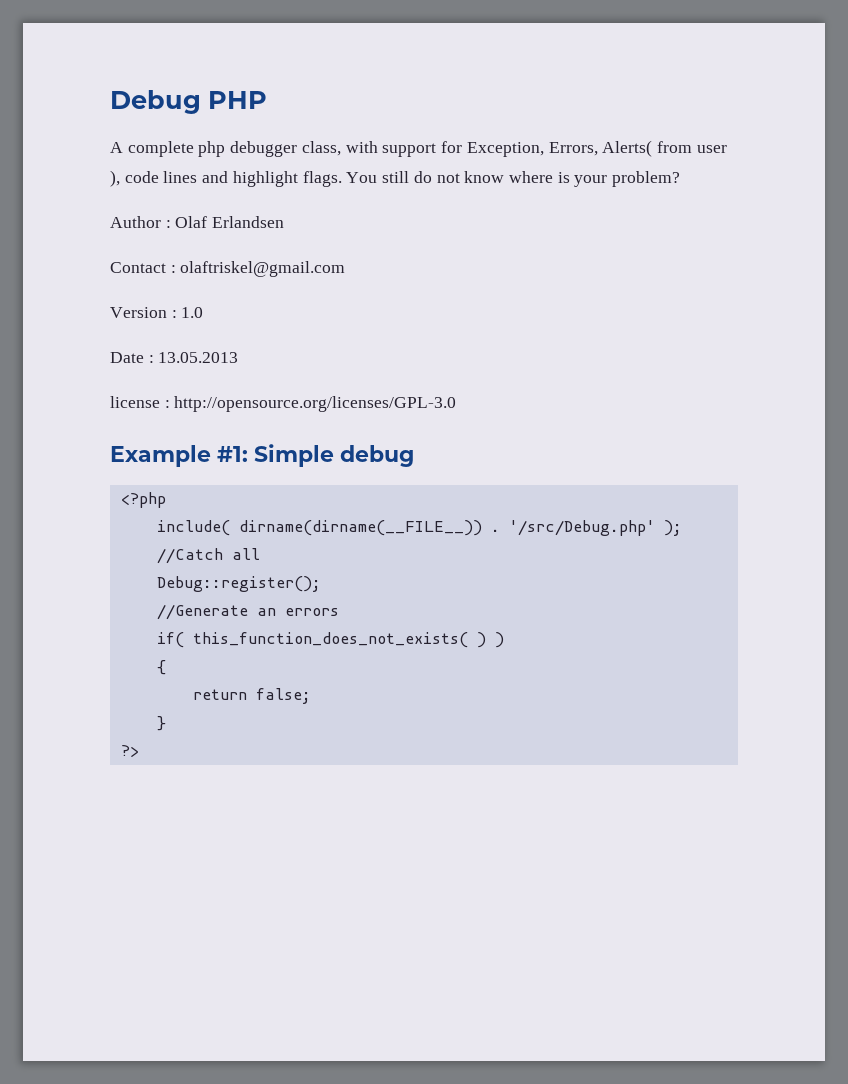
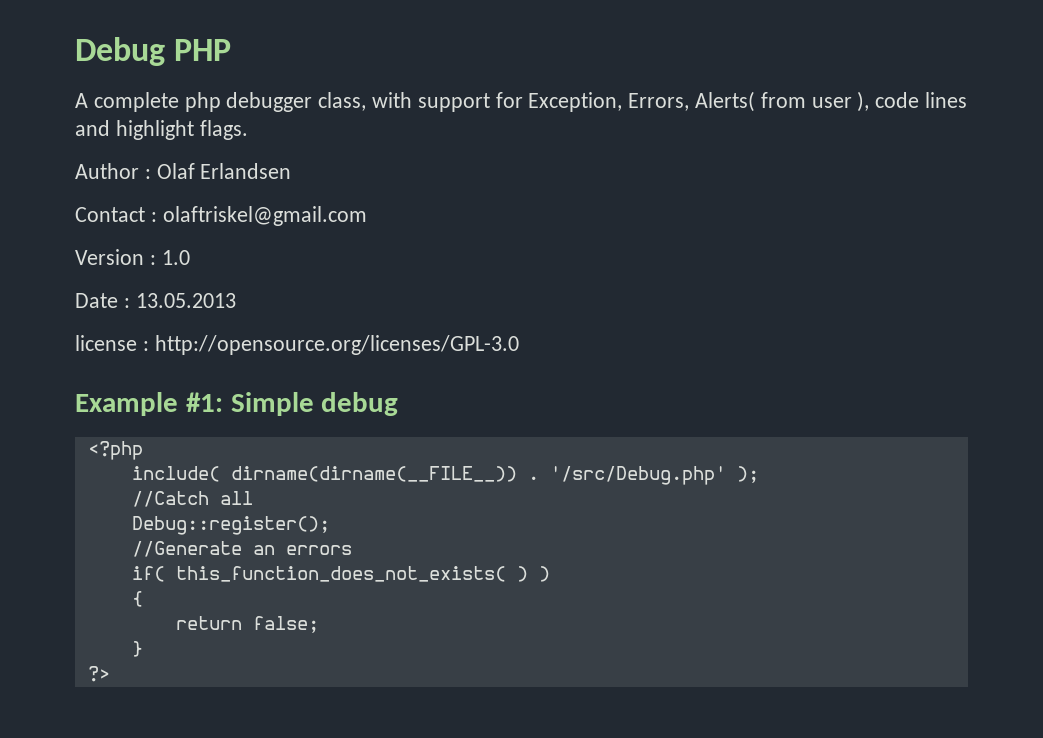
[346,171,681,187] You still do not know where is your problem? -> (248, 130) none

